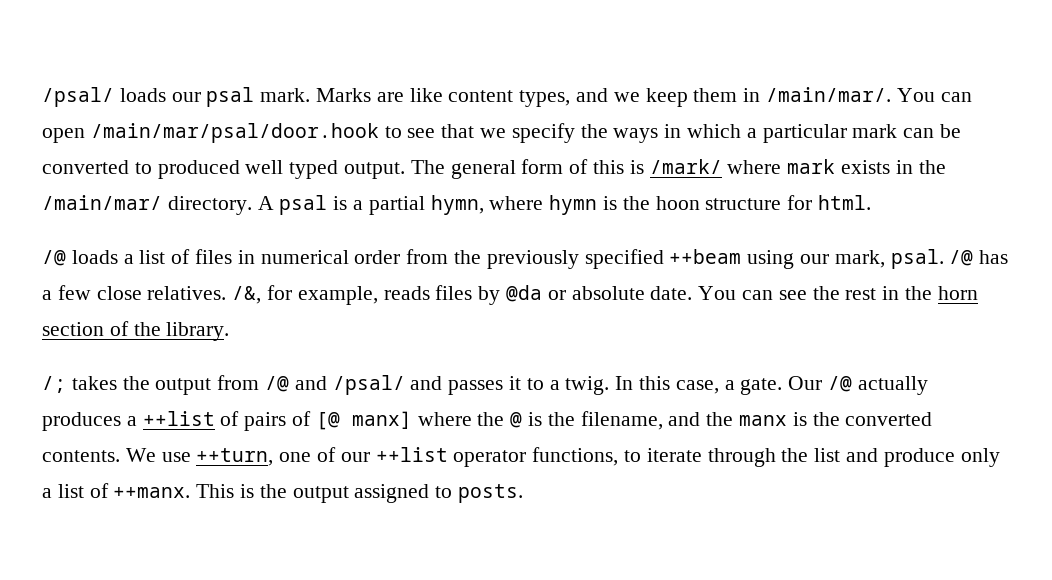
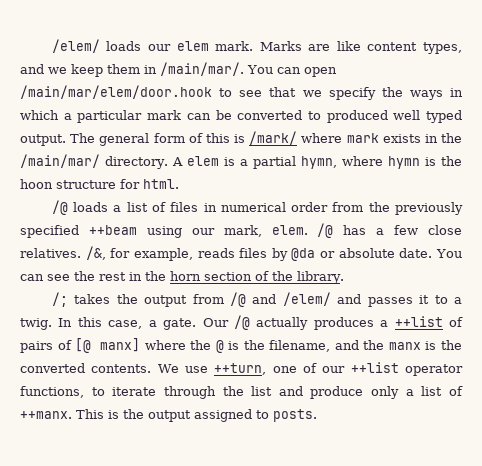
[42,87,114,107] /psal/ -> [51,39,100,53] /elem/
[206,87,255,107] psal -> [176,41,209,51] elem
[90,123,379,143] /main/mar/psal/door.hook -> [20,85,212,99] /main/mar/elem/door.hook
[279,195,328,215] psal -> [186,156,219,166] elem
[890,249,944,269] psal. -> [271,225,308,235] elem.
[332,375,405,395] /psal/ -> [282,292,331,306] /elem/

